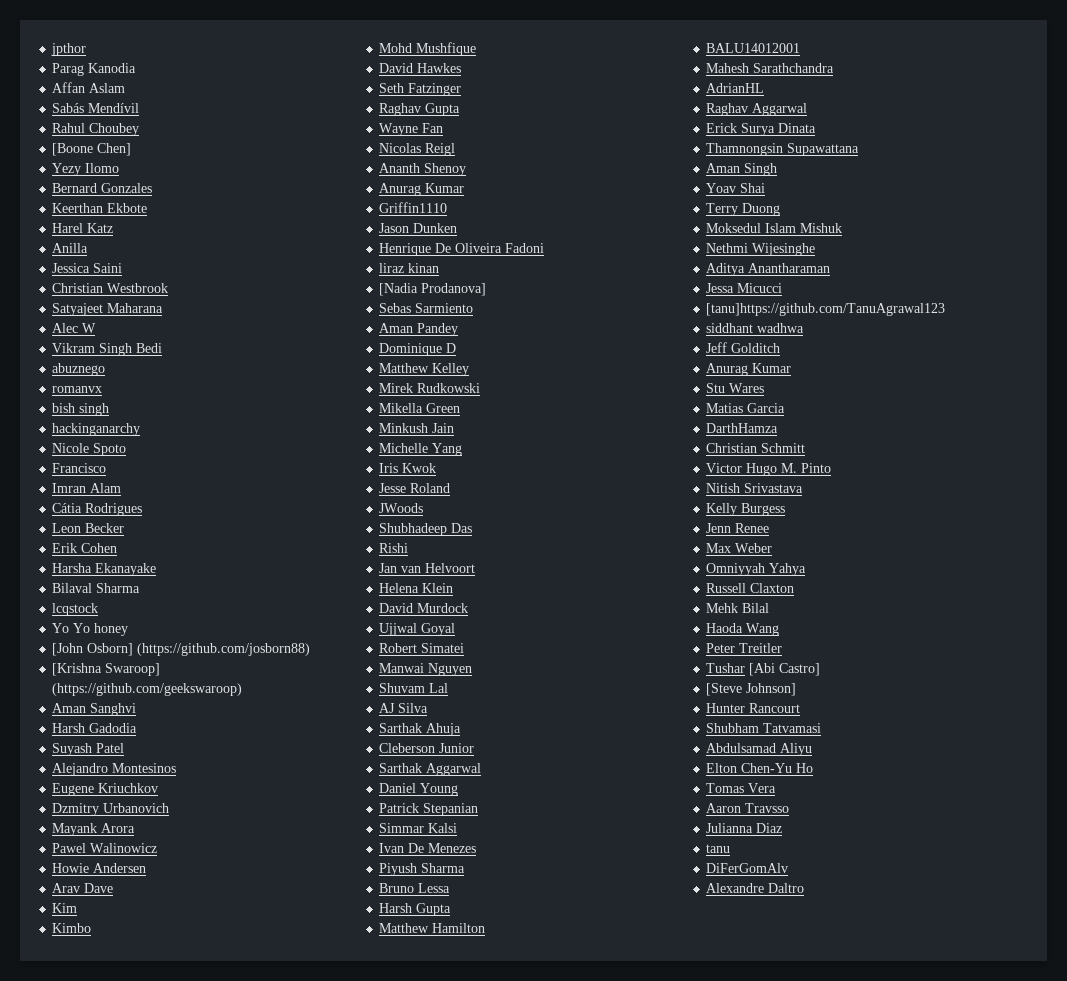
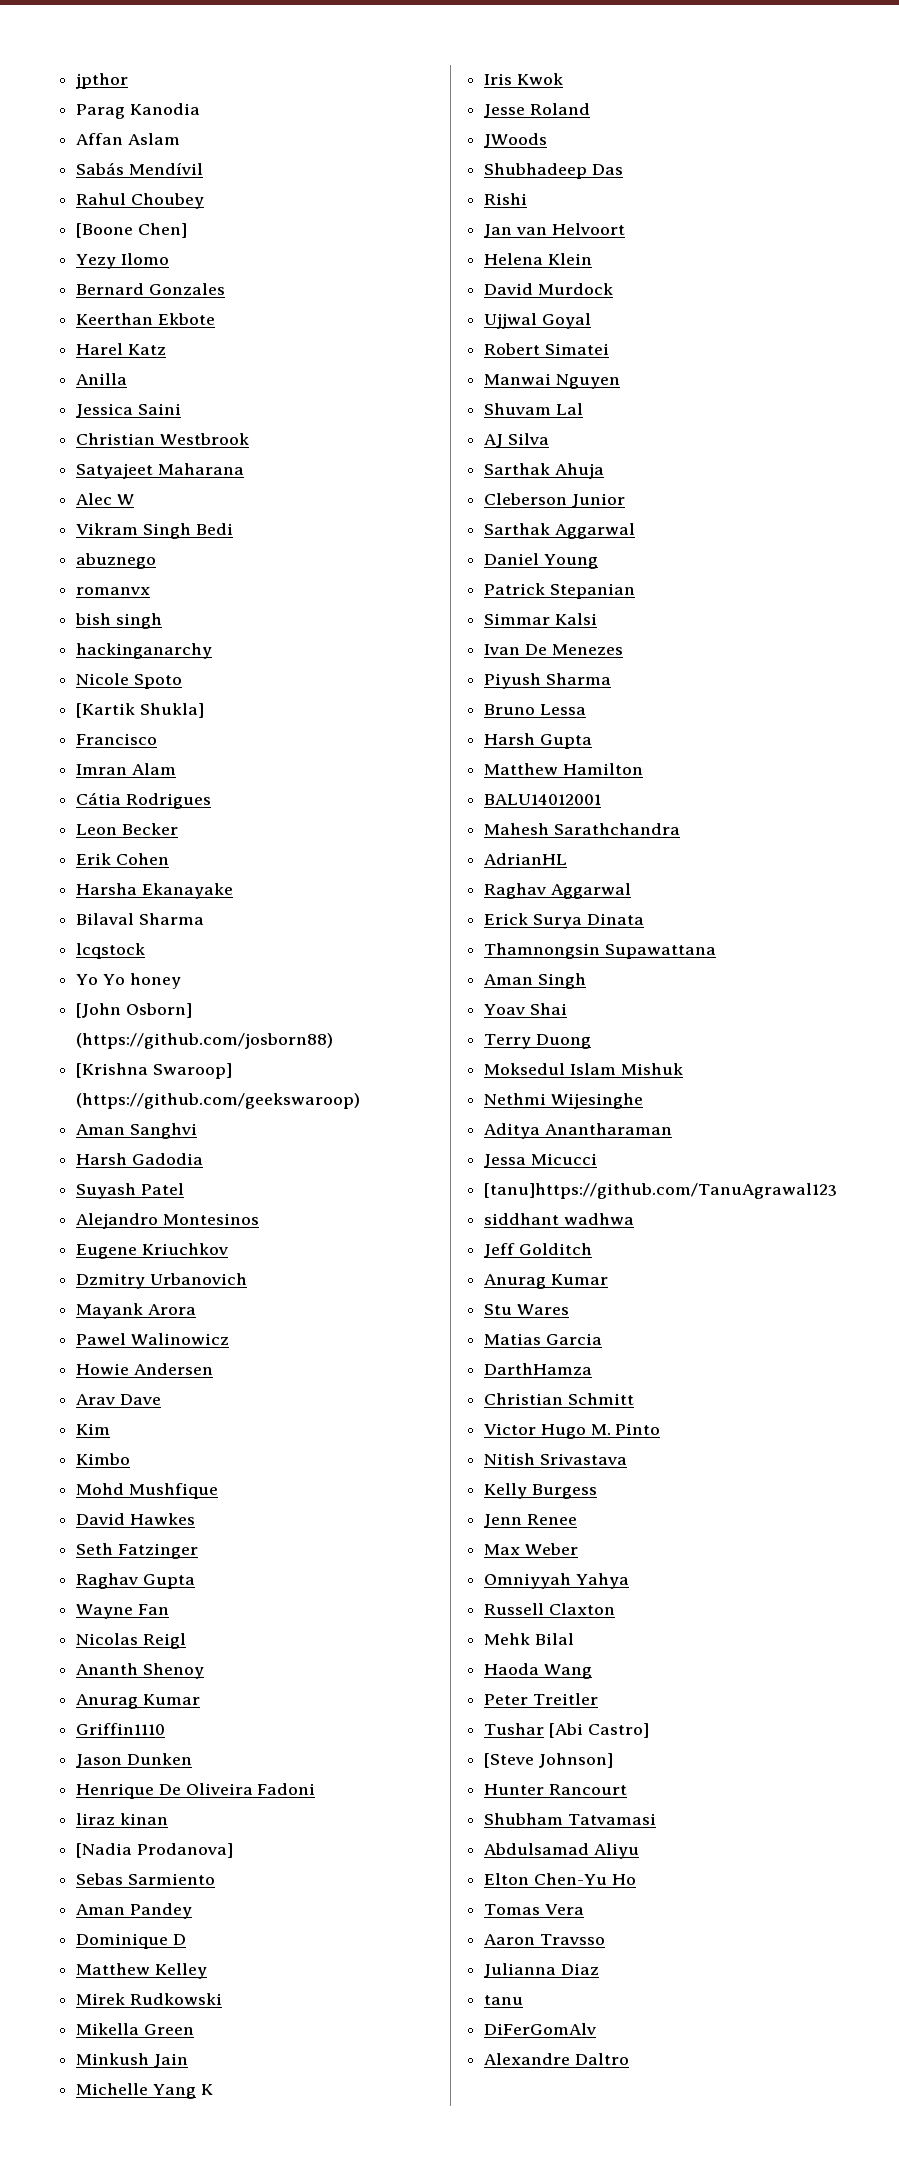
(127, 449) none -> [76,703,204,718] // [Kartik Shukla]
(463, 449) none -> [200,2084,213,2095] K

